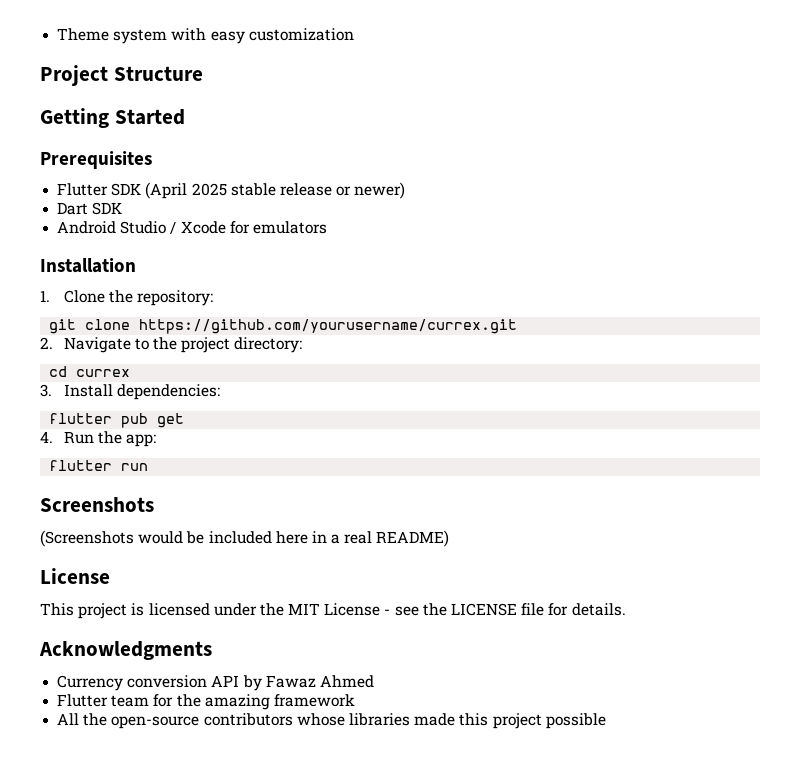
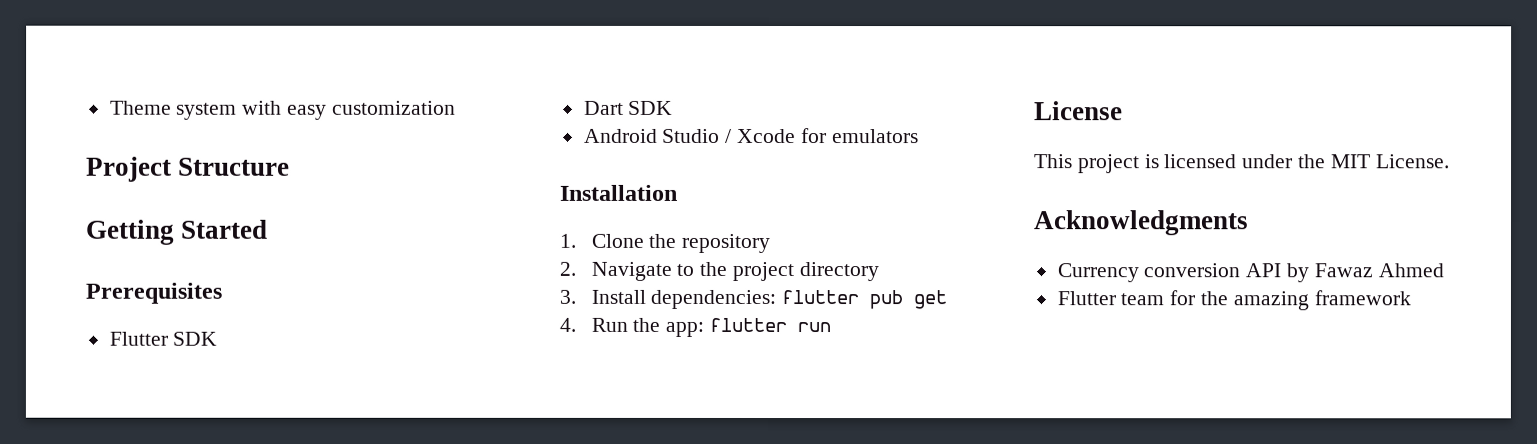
[145,182,406,199] (April 2025 stable release or newer) -> (218, 338) none
[137,290,214,306] [49,319,518,334] repository: // git clone https://github.com/yourusername/currex.git -> [681,233,771,254] repository
[234,337,303,353] [49,366,131,377] directory: // cd currex -> [798,262,879,282] directory
(220, 392) // -> (777, 299) none
(157, 440) // -> (705, 329) none
[40,497,154,512] [40,530,450,547] // Screenshots // (Screenshots would be included here in a real README) -> (832, 327) none
[324,603,626,616] License - see the LICENSE file for details. -> [1375,154,1450,169] License.
[57,713,606,729] // All the open-source contributors whose libraries made this project possible -> (1411, 298) none

